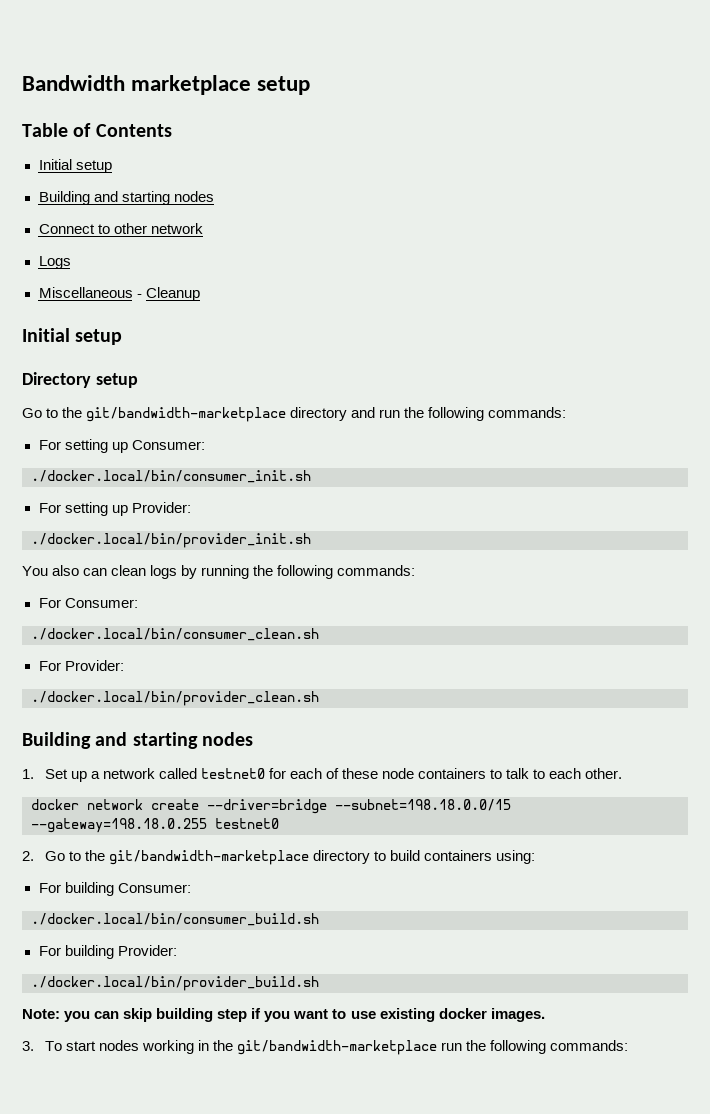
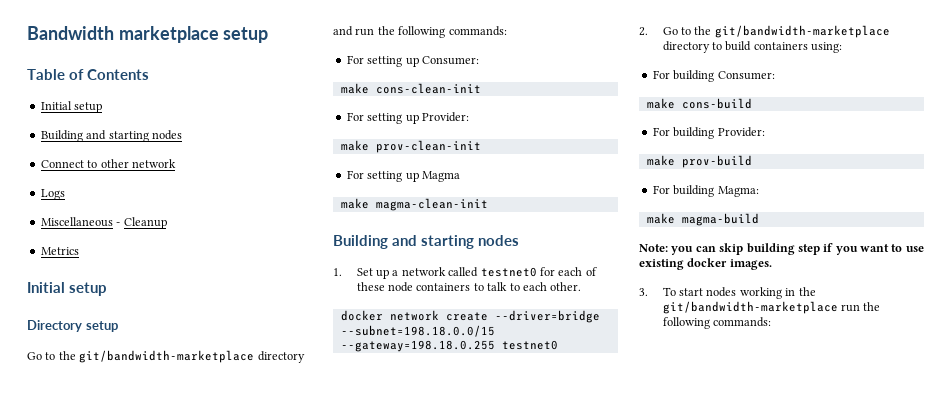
(200, 294) none -> [40,247,79,255] // Metrics
[31,470,311,483] ./docker.local/bin/consumer_init.sh -> [340,83,481,94] make cons-clean-init
[31,533,311,548] [22,565,416,579] [38,598,138,608] [31,628,319,641] [38,660,124,671] [31,691,319,706] ./docker.local/bin/provider_init.sh // You also can clean logs by running the following commands: // For Consumer: // ./docker.local/bin/consumer_clean.sh // For Provider: // ./docker.local/bin/provider_clean.sh -> [340,140,481,153] [346,170,460,182] [340,198,488,211] make prov-clean-init // For setting up Magma // make magma-clean-init
[31,913,319,926] ./docker.local/bin/consumer_build.sh -> [646,98,752,109] make cons-build
[31,976,319,991] ./docker.local/bin/provider_build.sh -> [646,155,752,168] [652,185,759,197] [646,213,759,226] make prov-build // For building Magma: // make magma-build

